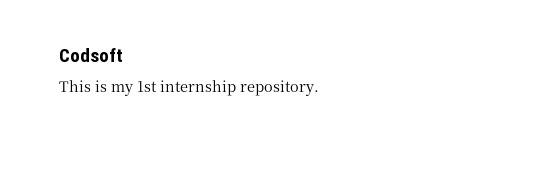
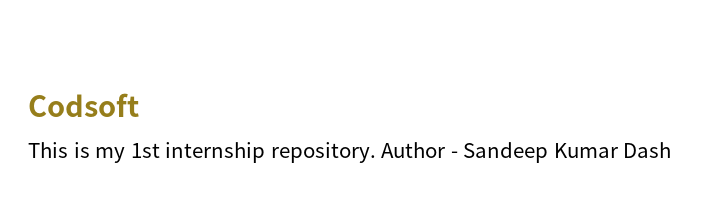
(319, 88) none -> [381,142,672,163] Author - Sandeep Kumar Dash

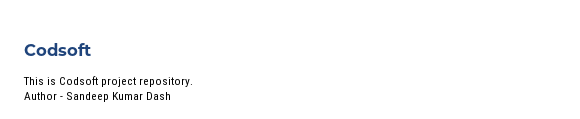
[95,142,266,163] my 1st internship -> [59,76,137,87] Codsoft project
(376, 152) none -> (194, 82) //

